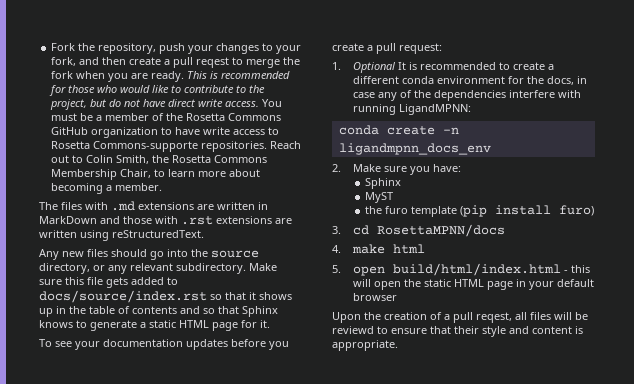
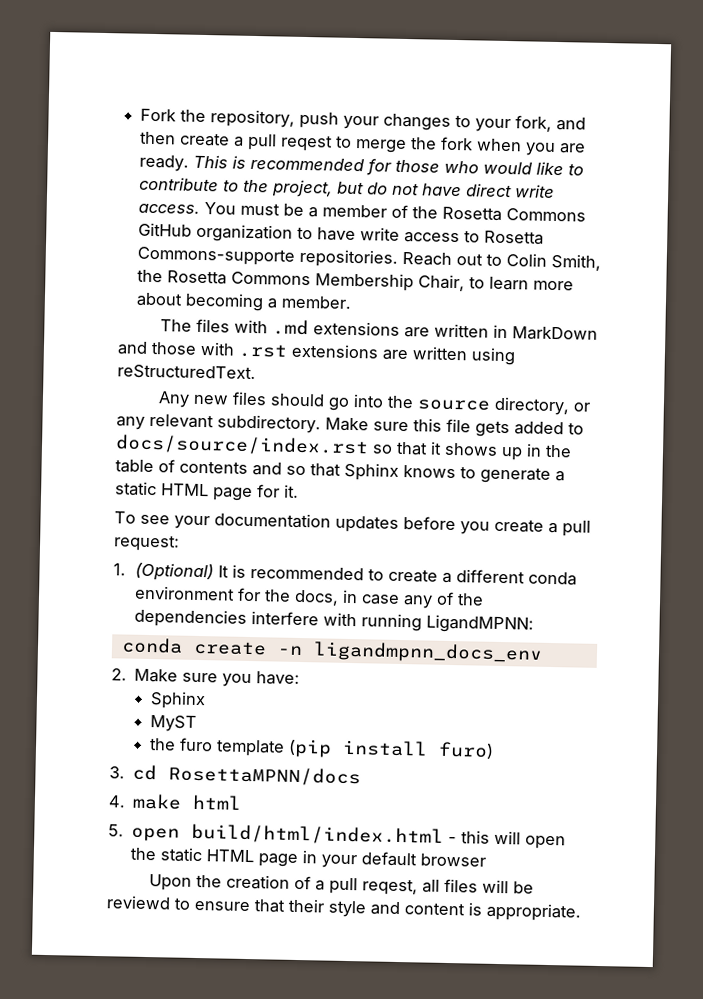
[352,62,396,73] Optional -> [135,562,215,582] (Optional)

